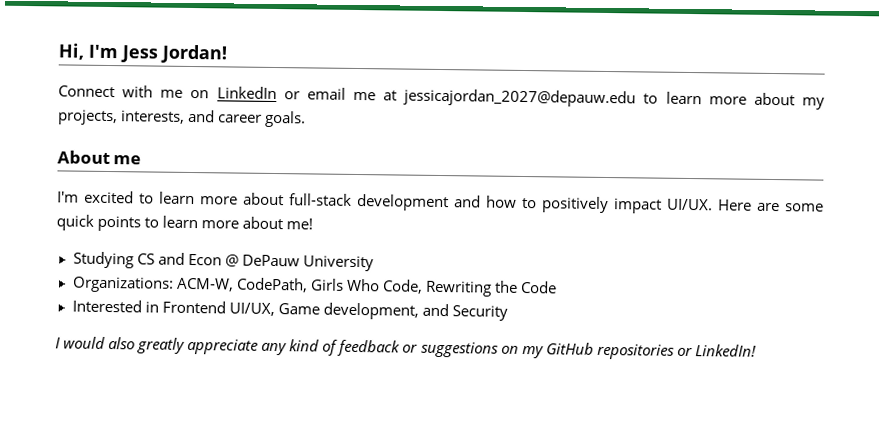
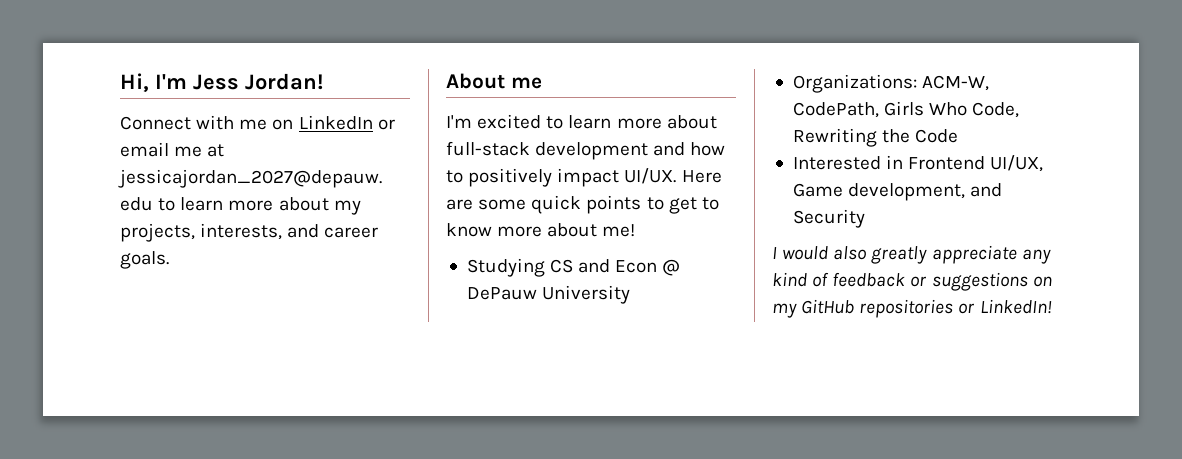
[162,215,199,229] learn -> [668,197,719,214] [446,223,492,237] get to know

